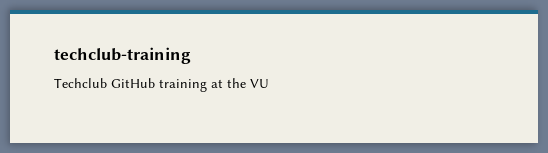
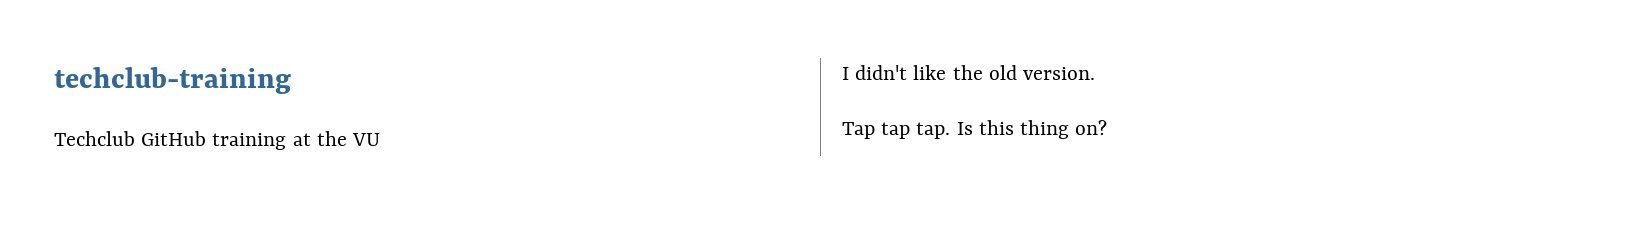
(269, 83) none -> [842,65,1096,80] [842,120,1108,139] // I didn't like the old version. // Tap tap tap. Is this thing on?

